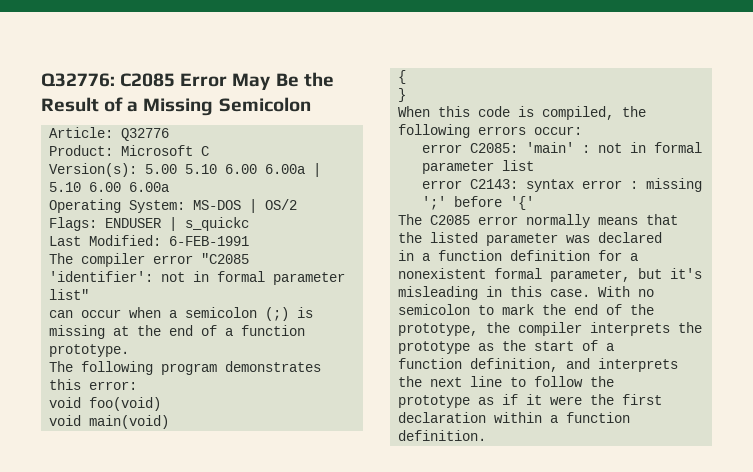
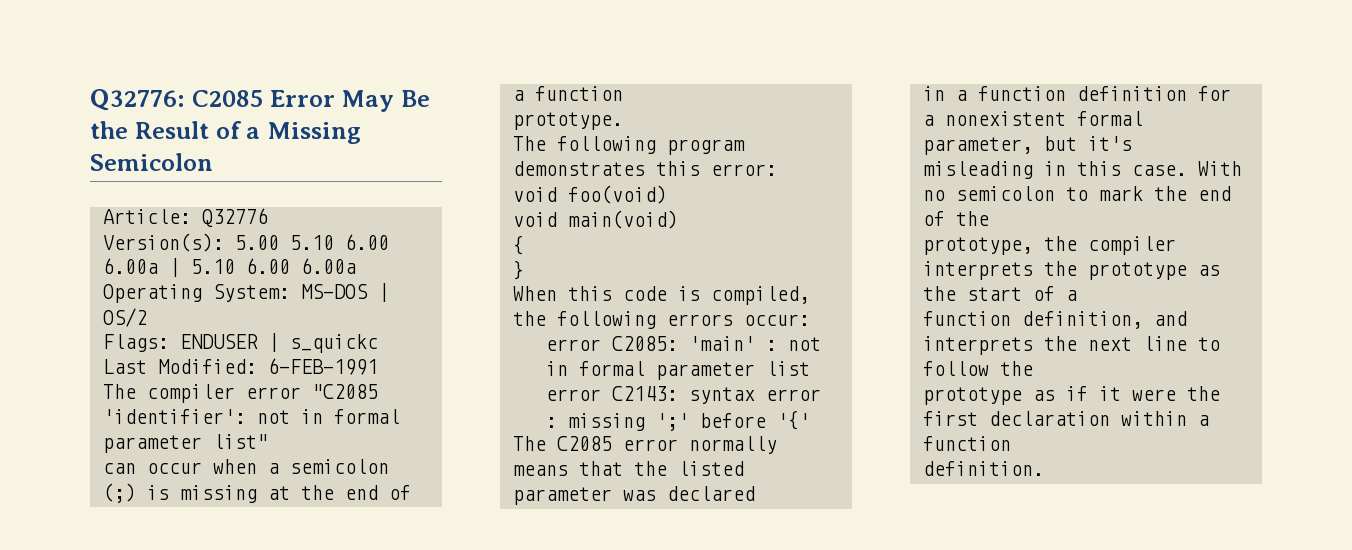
[49,145,210,156] // Product: Microsoft C -> (268, 217) none

